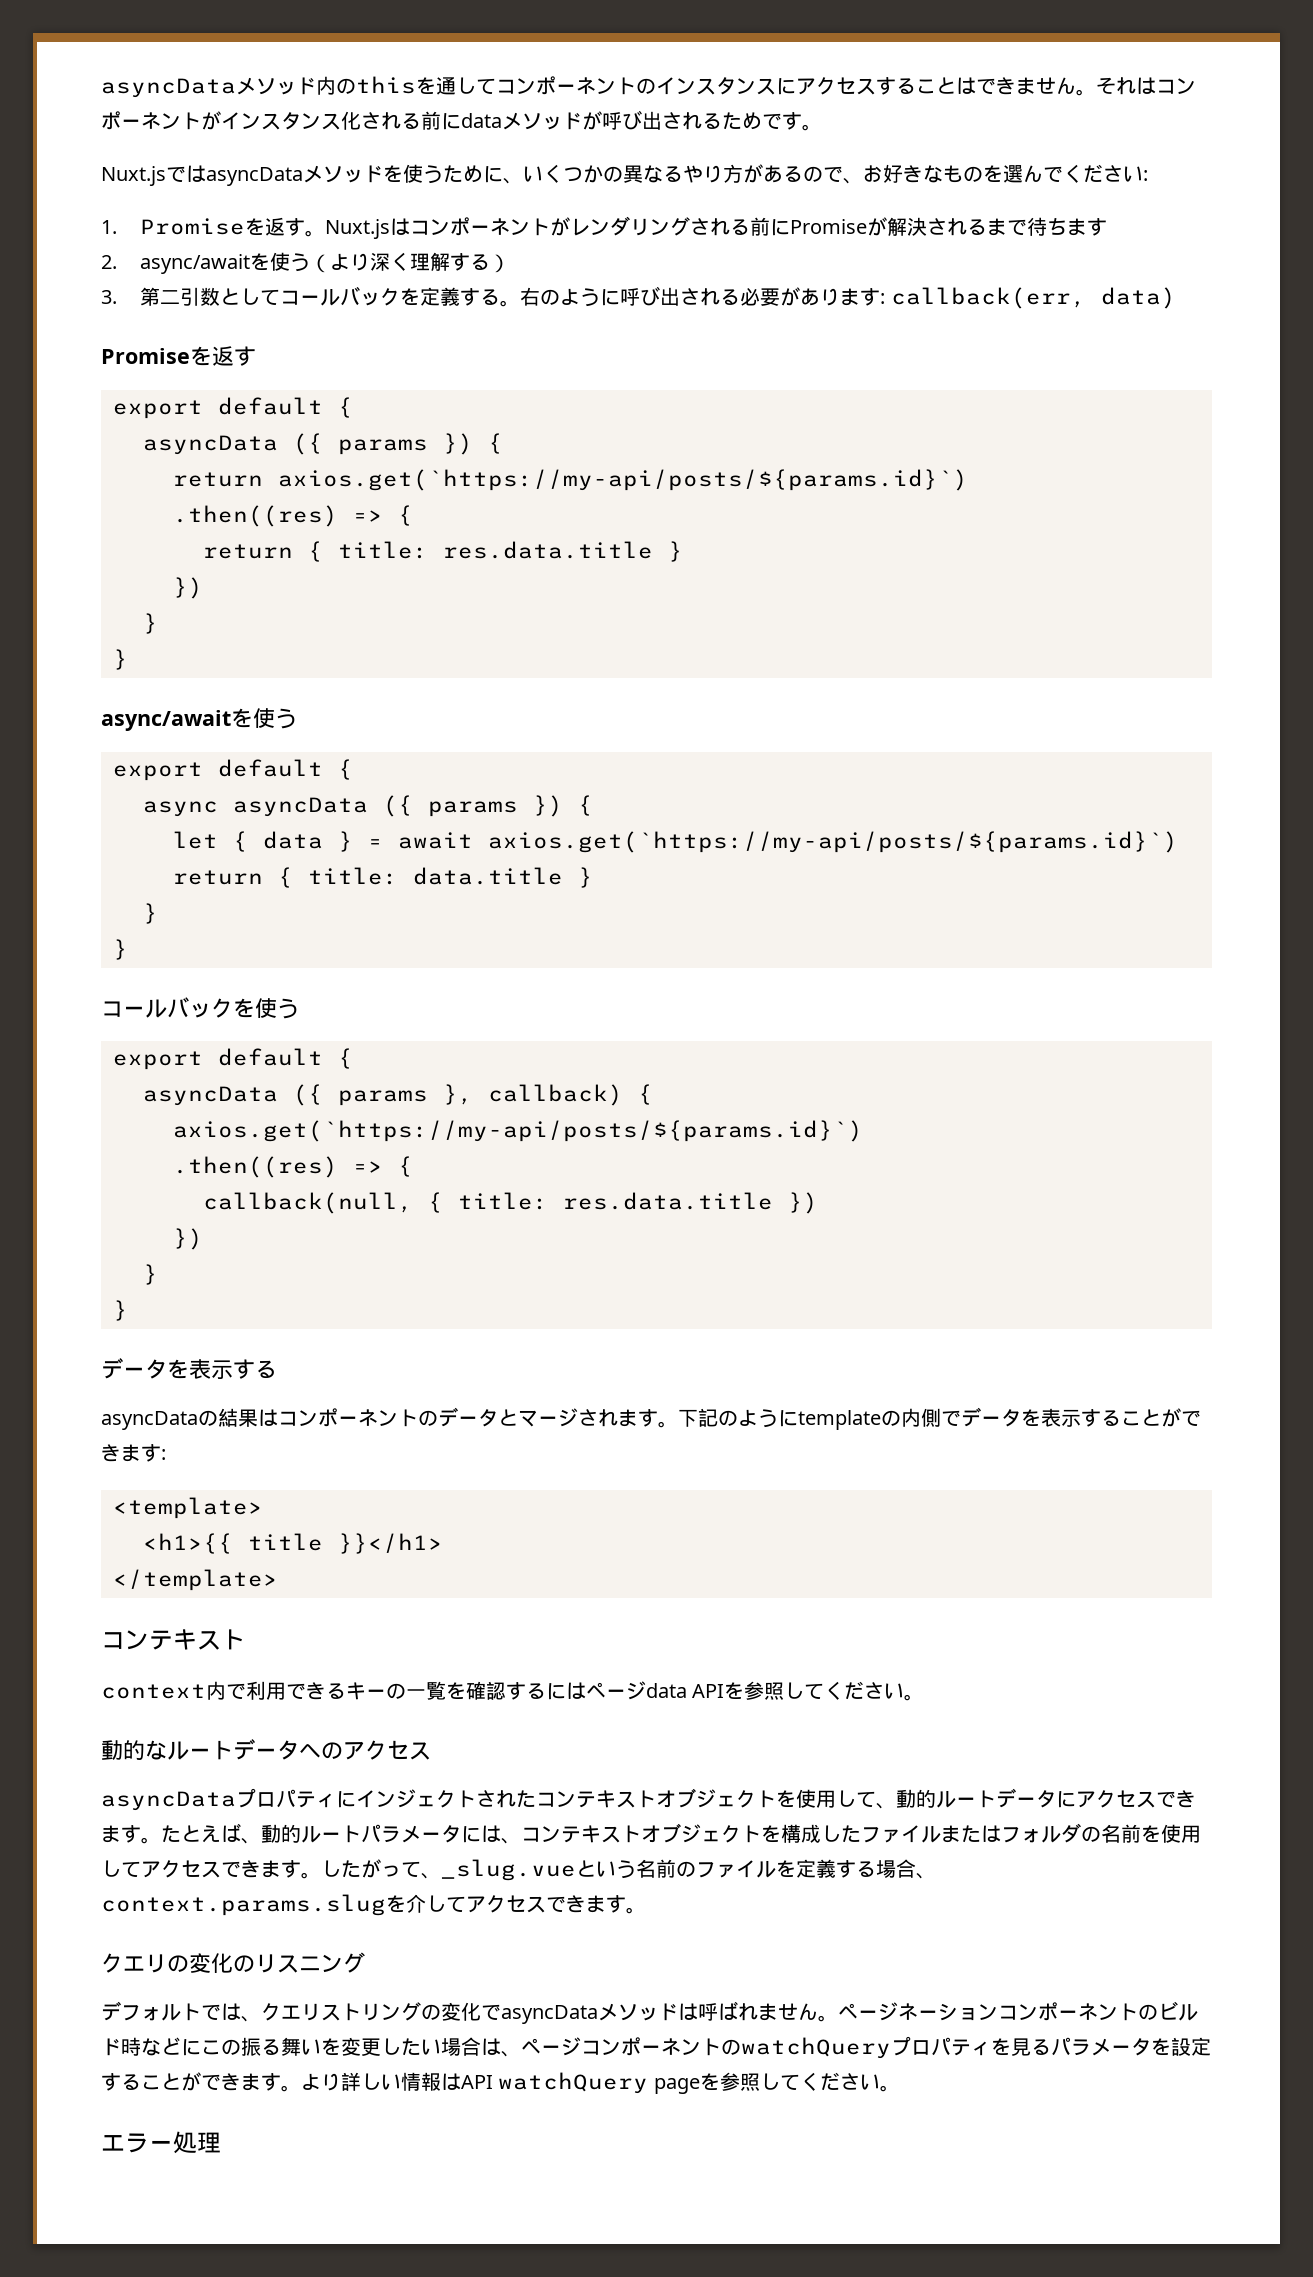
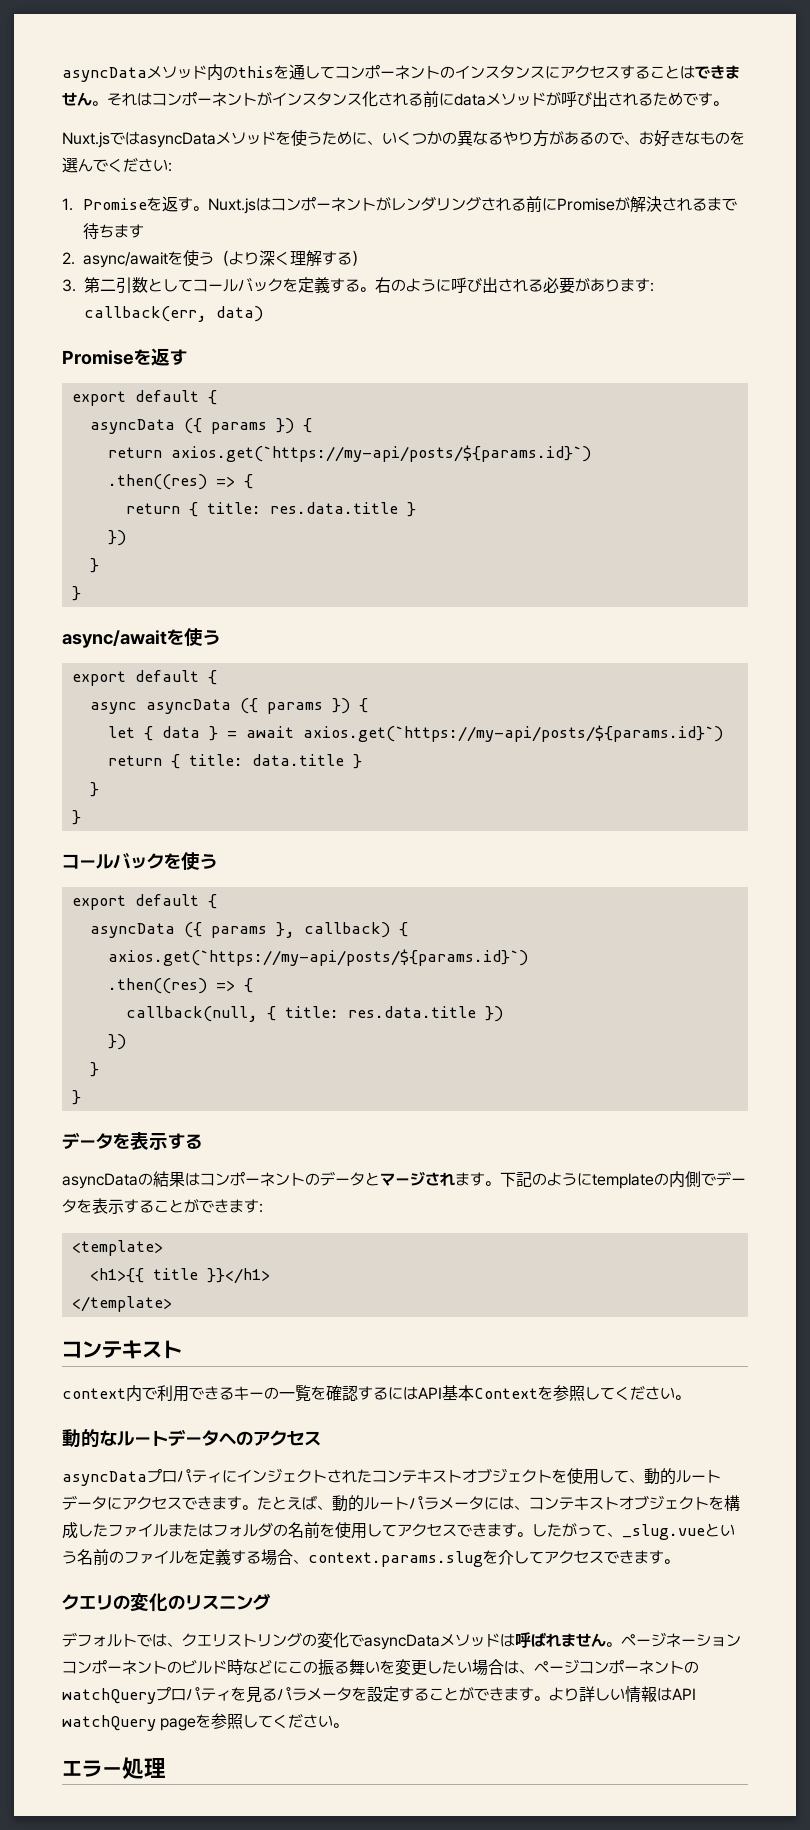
[586,1681,725,1700] ページdata API -> [418,1385,538,1401] API基本Context

